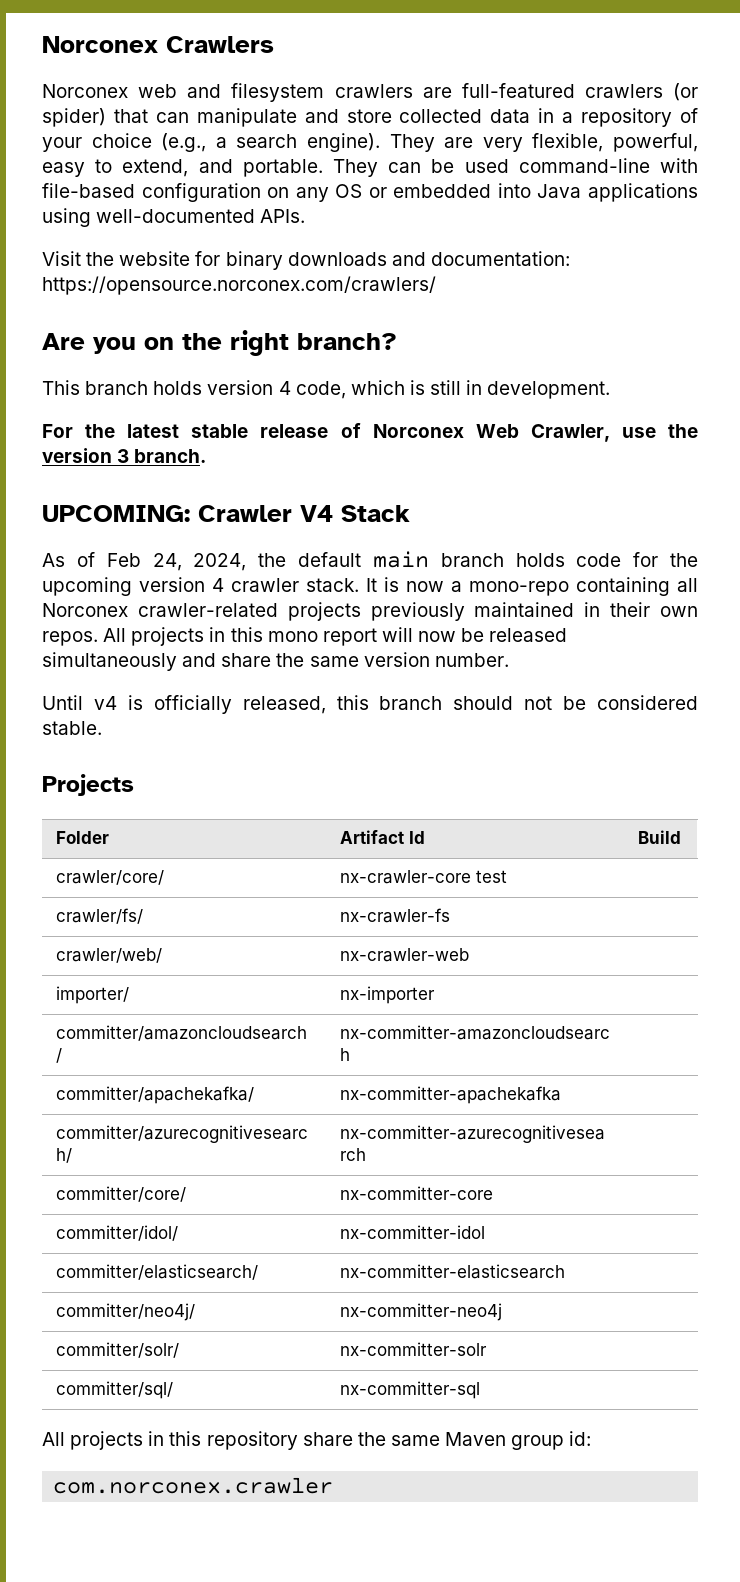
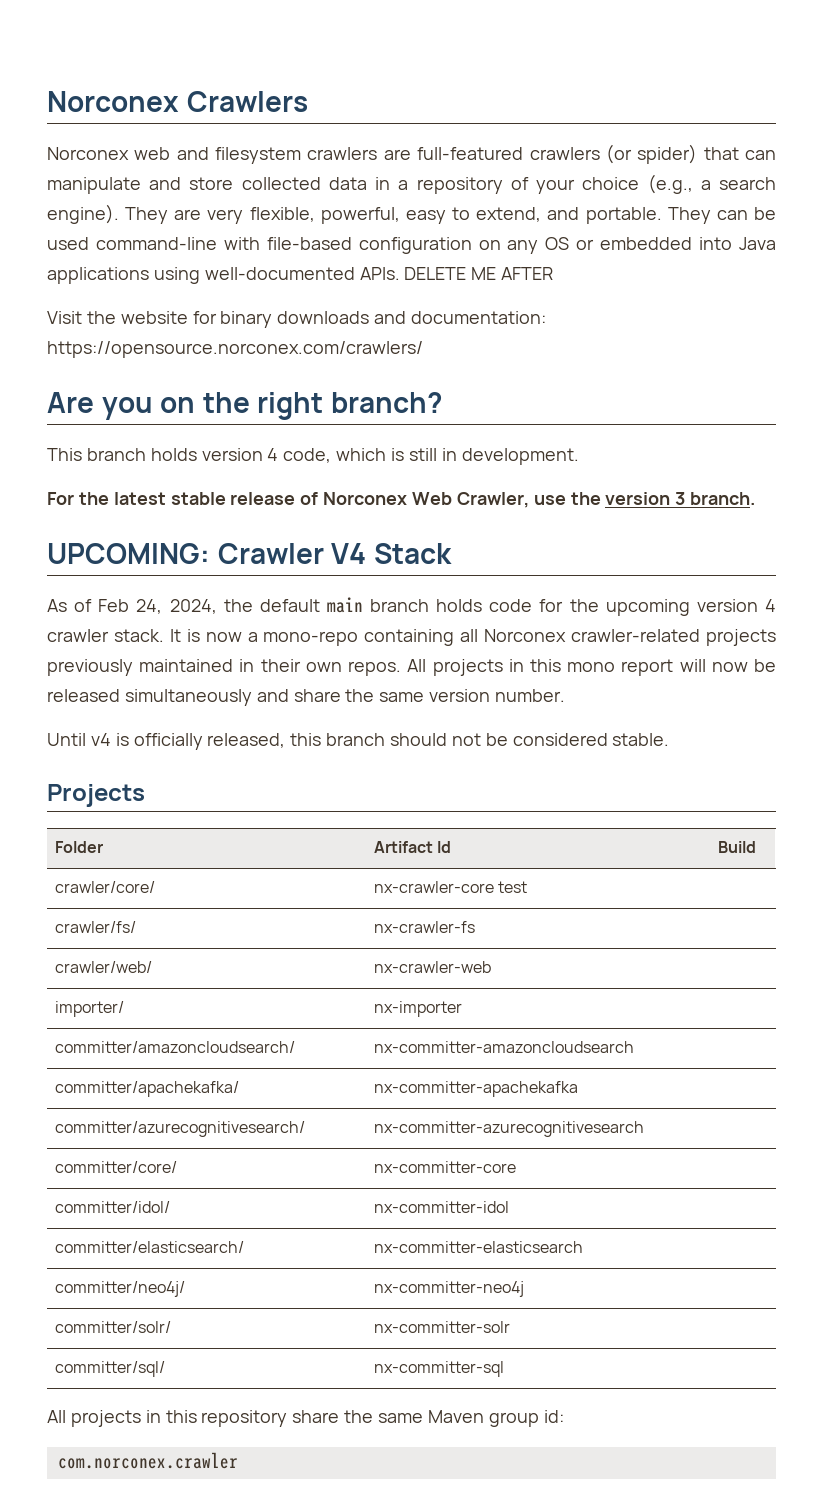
(306, 216) none -> [404,267,554,280] DELETE ME AFTER

